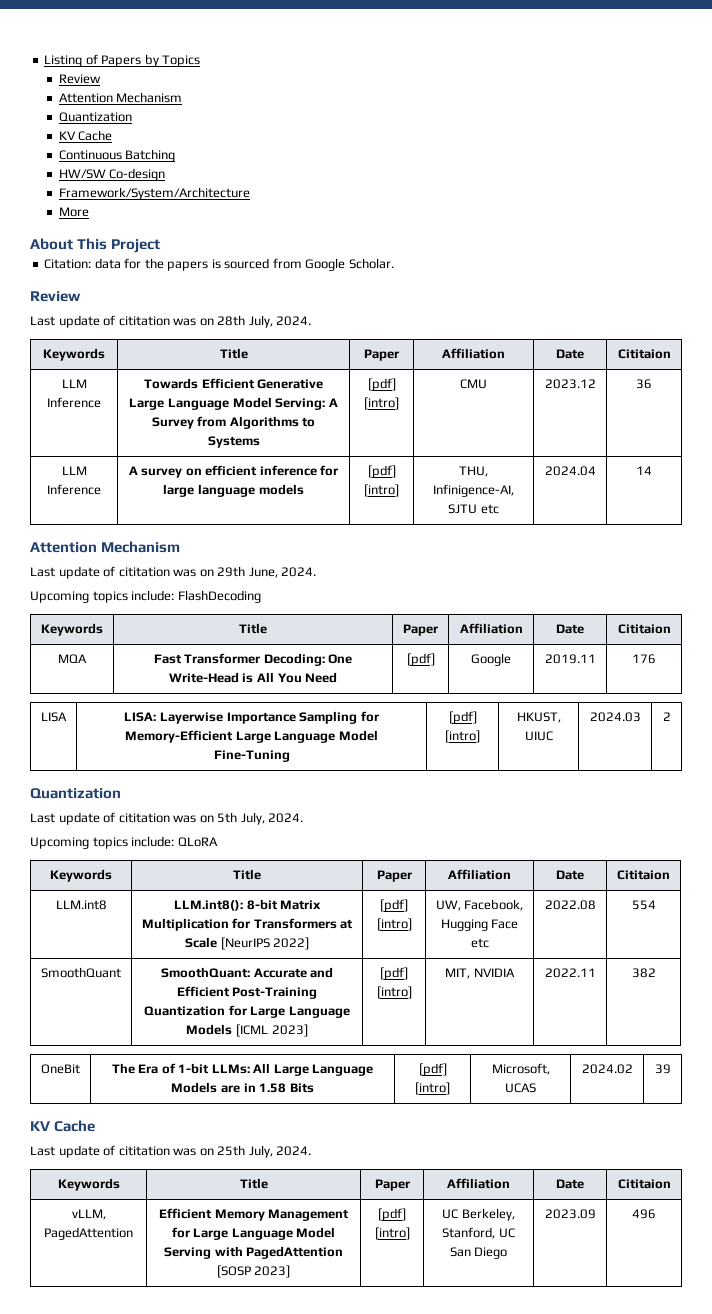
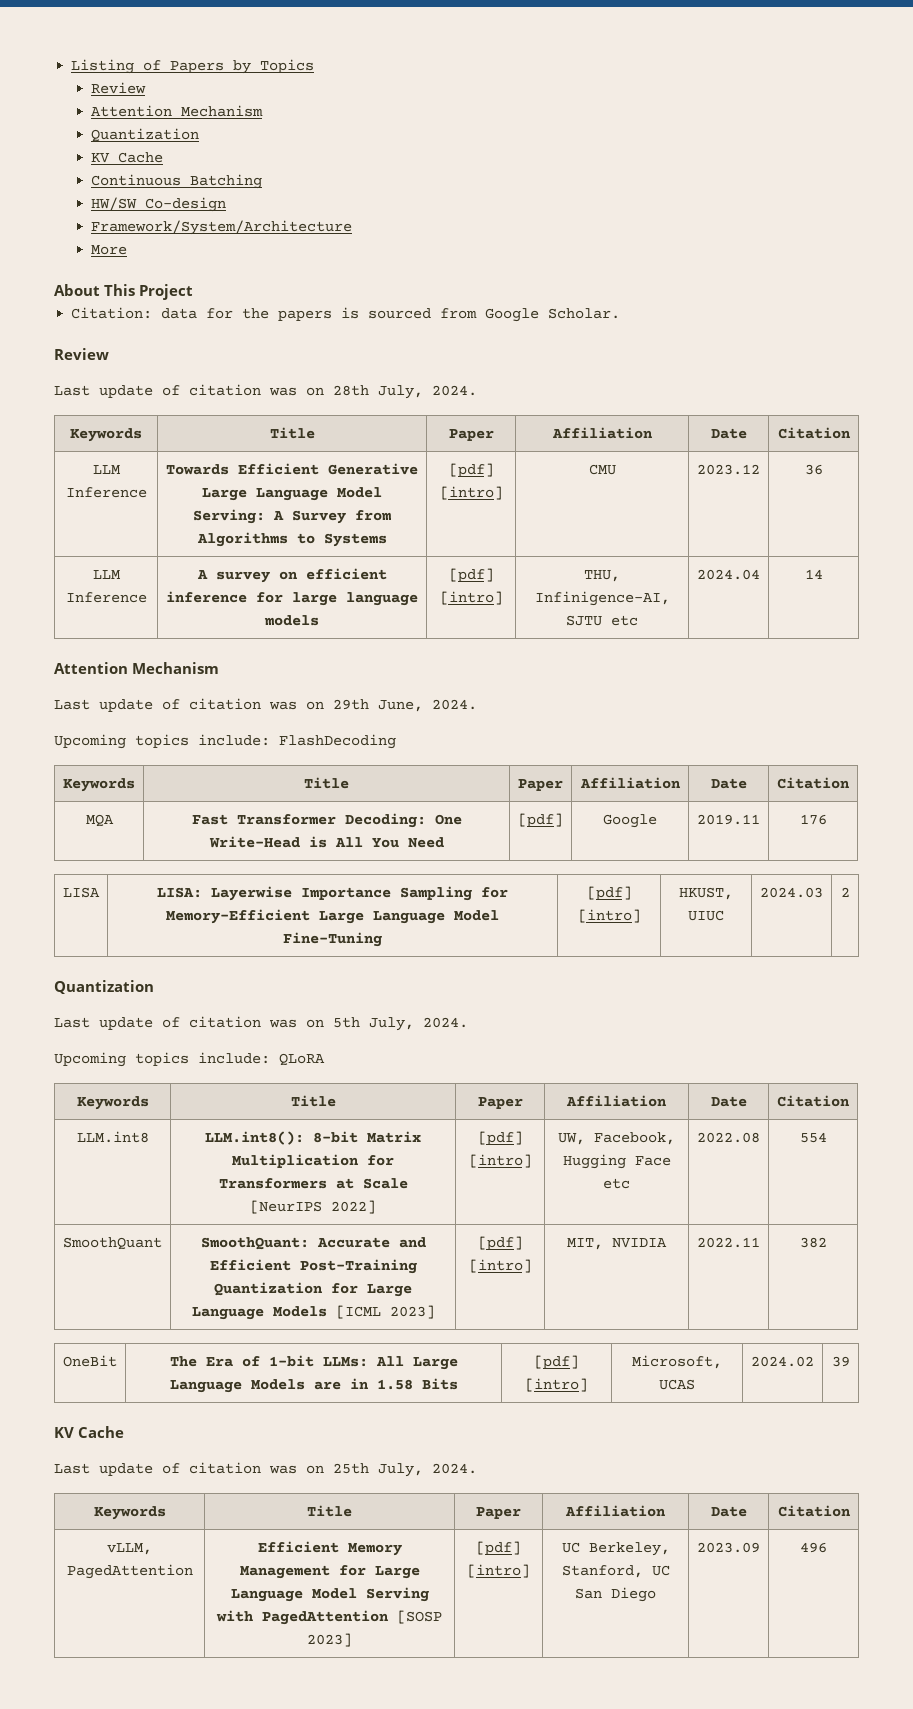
[118,316,170,326] cititation -> [189,384,261,396] citation
[617,349,671,359] Cititaion -> [777,427,851,439] Citation
[118,567,170,577] cititation -> [189,698,261,710] citation
[617,624,671,634] Cititaion -> [777,777,850,789] Citation
[118,813,170,823] cititation -> [189,1016,261,1028] citation
[617,870,670,880] Cititaion -> [777,1095,850,1107] Citation
[118,1146,170,1156] cititation -> [189,1462,261,1474] citation
[617,1179,671,1189] Cititaion -> [777,1505,851,1517] Citation

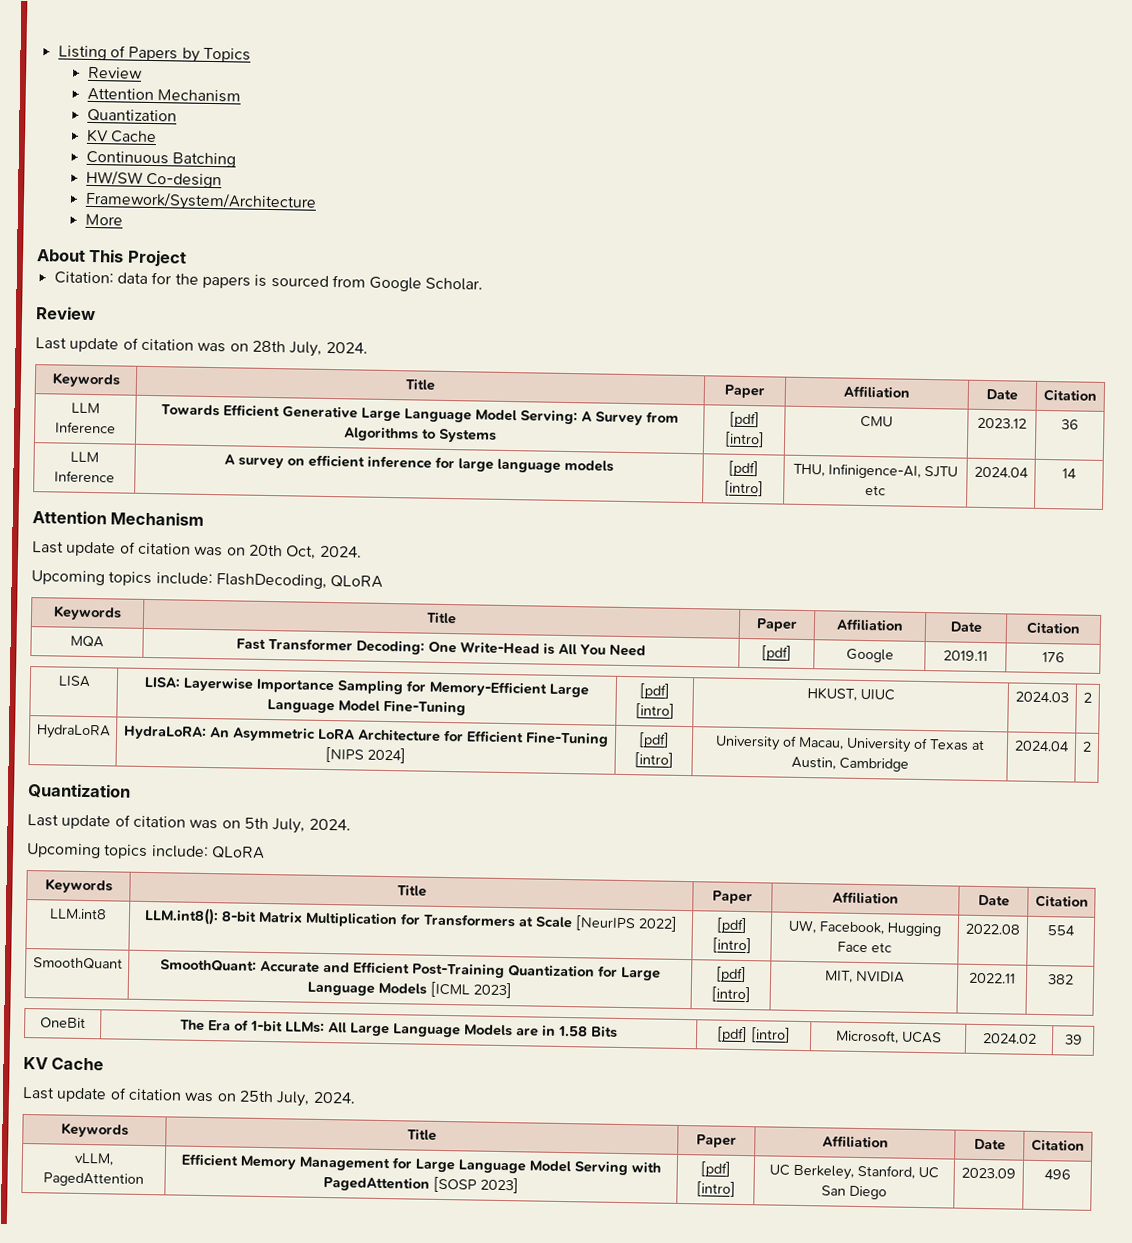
[333,699,477,712] [54,734,396,749] 29th June, 2024. // Upcoming topics include: FlashDecoding -> [248,544,362,560] [31,570,384,589] 20th Oct, 2024. // Upcoming topics include: FlashDecoding, QLoRA
(850, 892) none -> [35,724,111,740] [123,725,609,747] [325,746,406,764] [638,732,670,748] [633,752,674,768] [715,735,985,753] [790,756,909,772] [1014,740,1070,752] [1082,741,1092,752] // HydraLoRA | HydraLoRA: An Asymmetric LoRA Architecture for Efficient Fine-Tuning [NIPS 2024] | [pdf] [intro] | University of Macau, University of Texas at Austin, Cambridge | 2024.04 | 2

